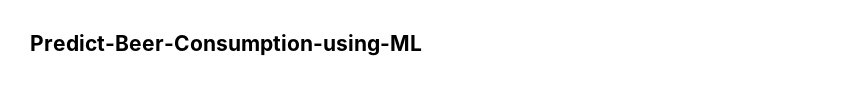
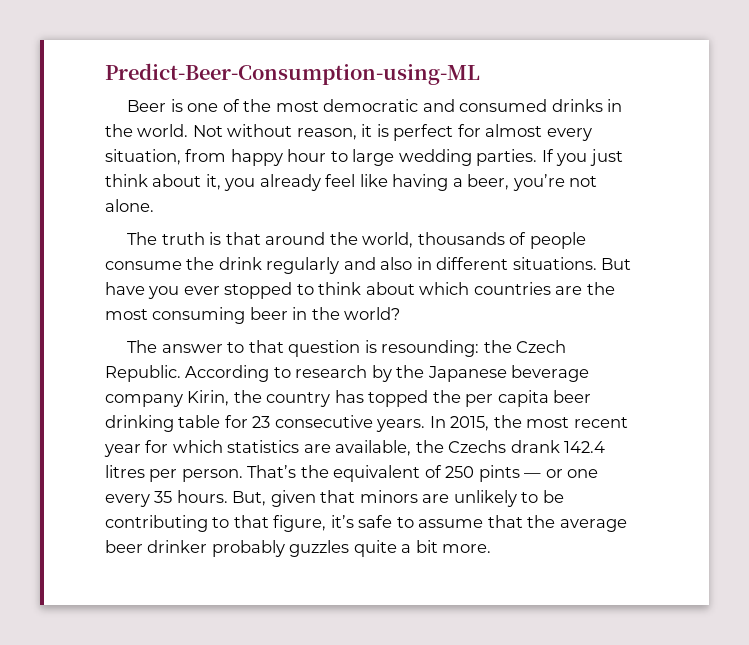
(422, 45) none -> [127,99,622,112] [105,124,592,141] [105,149,623,166] [105,174,598,191] [105,199,154,212] [127,232,586,249] [105,257,632,274] [105,282,615,299] [105,307,401,324] [127,340,567,357] [105,365,590,382] [105,390,592,407] [105,415,628,432] [104,440,606,457] [105,465,599,482] [105,490,564,507] [105,515,627,532] [105,540,492,557] // Beer is one of the most democratic and consumed drinks in the world. Not without reason, it is perfect for almost every situation, from happy hour to large wedding parties. If you just think about it, you already feel like having a beer, you’re not alone. // The truth is that around the world, thousands of people consume the drink regularly and also in different situations. But have you ever stopped to think about which countries are the most consuming beer in the world? // The answer to that question is resounding: the Czech Republic. According to research by the Japanese beverage company Kirin, the country has topped the per capita beer drinking table for 23 consecutive years. In 2015, the most recent year for which statistics are available, the Czechs drank 142.4 litres per person. That’s the equivalent of 250 pints — or one every 35 hours. But, given that minors are unlikely to be contributing to that figure, it’s safe to assume that the average beer drinker probably guzzles quite a bit more.

